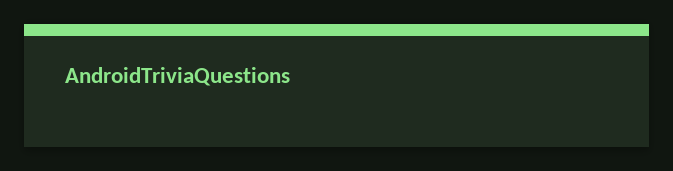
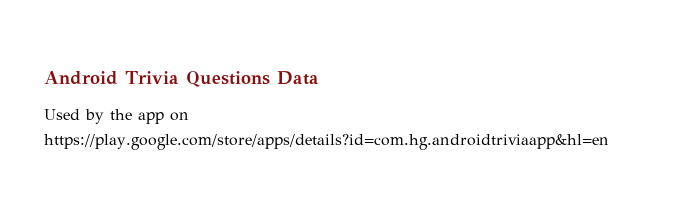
[65,67,290,86] AndroidTriviaQuestions -> [44,71,319,87] [44,109,189,124] [44,134,609,150] Android Trivia Questions Data // Used by the app on https://play.google.com/store/apps/details?id=com.hg.androidtriviaapp&hl=en

